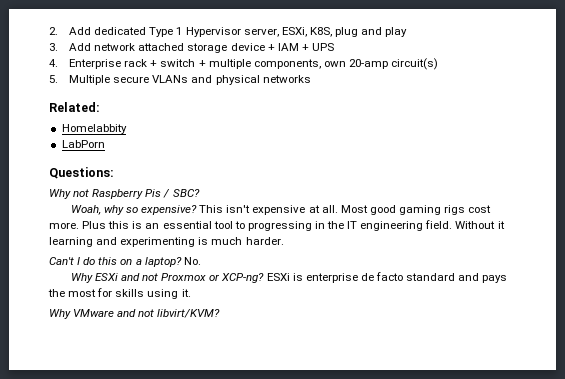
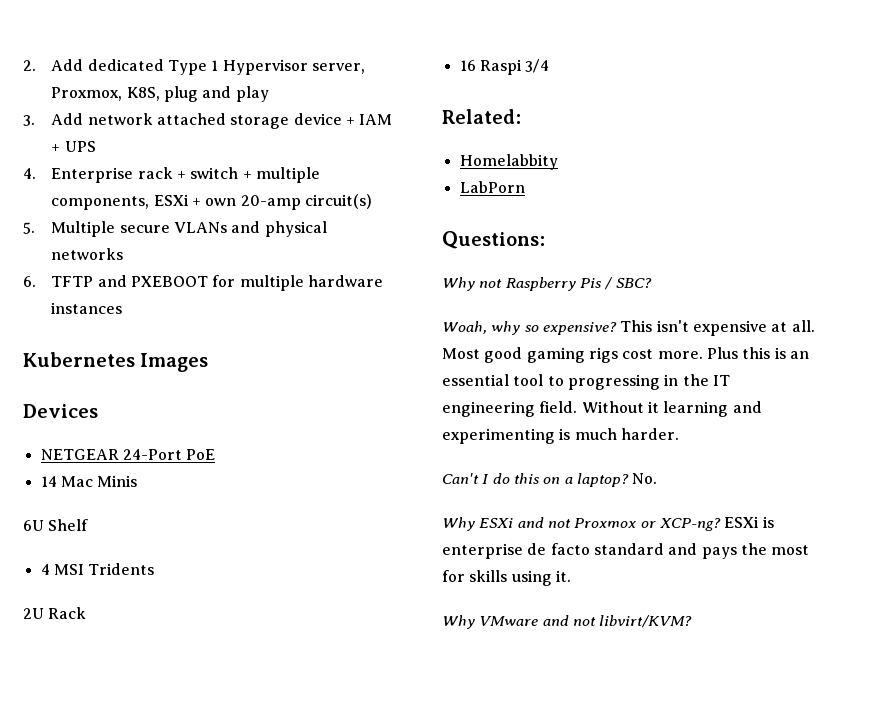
[281,27,307,37] ESXi, -> [51,87,123,101] Proxmox,
(321, 64) none -> [153,194,201,206] ESXi +
(311, 79) none -> [23,275,383,291] [51,302,123,314] [23,352,209,372] [23,404,98,418] [40,449,216,460] [40,475,138,487] [23,519,89,531] [40,563,155,575] [23,607,87,619] [459,59,550,75] // 6. TFTP and PXEBOOT for multiple hardware instances // Kubernetes Images // Devices // NETGEAR 24-Port PoE // 14 Mac Minis // 6U Shelf // 4 MSI Tridents // 2U Rack // 16 Raspi 3/4

